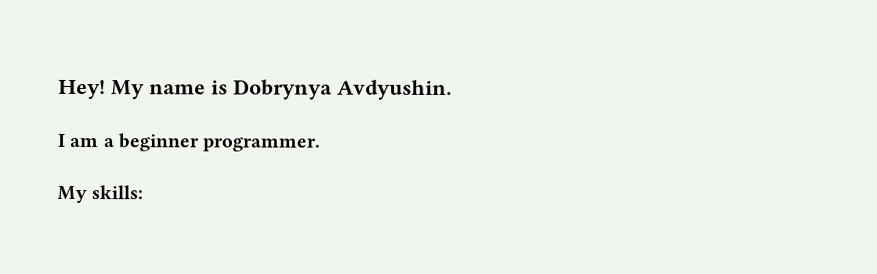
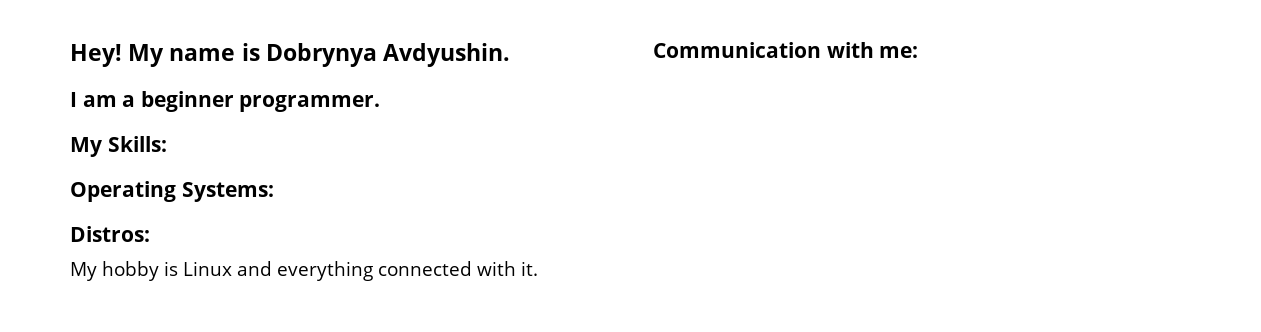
[91,185,144,200] skills: -> [107,136,167,152] [70,181,274,202] [70,226,150,242] [70,261,538,281] [653,42,919,58] Skills: // Operating Systems: // Distros: // My hobby is Linux and everything connected with it. // Communication with me:

